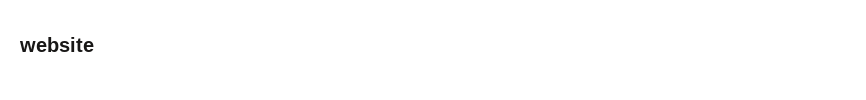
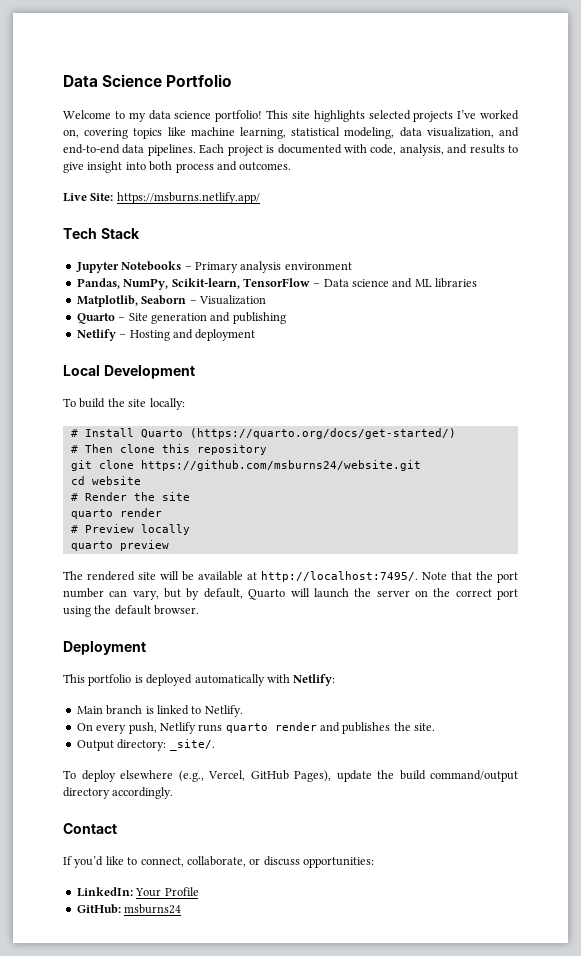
[19,37,94,52] website -> [63,74,233,87] [63,110,519,122] [63,127,519,139] [63,144,518,156] [63,161,292,173] [63,192,260,204] [63,228,140,239] [75,261,352,273] [76,278,478,290] [76,295,266,307] [76,312,286,324] [76,329,256,341] [63,365,195,379] [63,398,185,410] [70,428,456,439] [70,444,267,455] [70,460,421,471] [70,476,141,485] [70,492,190,501] [70,508,162,519] [70,524,190,535] [70,540,169,551] [63,571,518,583] [63,588,518,600] [63,605,200,617] [63,641,146,655] [63,674,336,686] [76,705,243,717] [76,722,436,734] [76,739,215,751] [63,770,518,782] [63,787,174,799] [63,823,117,834] [63,856,374,868] [76,887,199,897] [76,904,182,914] Data Science Portfolio // Welcome to my data science portfolio! This site highlights selected projects I’ve worked on, covering topics like machine learning, statistical modeling, data visualization, and end-to-end data pipelines. Each project is documented with code, analysis, and results to give insight into both process and outcomes. // Live Site: https://msburns.netlify.app/ // Tech Stack // Jupyter Notebooks – Primary analysis environment // Pandas, NumPy, Scikit-learn, TensorFlow – Data science and ML libraries // Matplotlib, Seaborn – Visualization // Quarto – Site generation and publishing // Netlify – Hosting and deployment // Local Development // To build the site locally: // # Install Quarto (https://quarto.org/docs/get-started/) // # Then clone this repository // git clone https://github.com/msburns24/website.git // cd website // # Render the site // quarto render // # Preview locally // quarto preview // The rendered site will be available at http://localhost:7495/. Note that the port number can vary, but by default, Quarto will launch the server on the correct port using the default browser. // Deployment // This portfolio is deployed automatically with Netlify: // Main branch is linked to Netlify. // On every push, Netlify runs quarto render and publishes the site. // Output directory: _site/. // To deploy elsewhere (e.g., Vercel, GitHub Pages), update the build command/output directory accordingly. // Contact // If you’d like to connect, collaborate, or discuss opportunities: // LinkedIn: Your Profile // GitHub: msburns24

